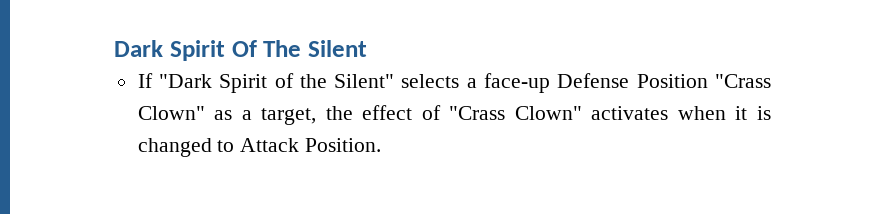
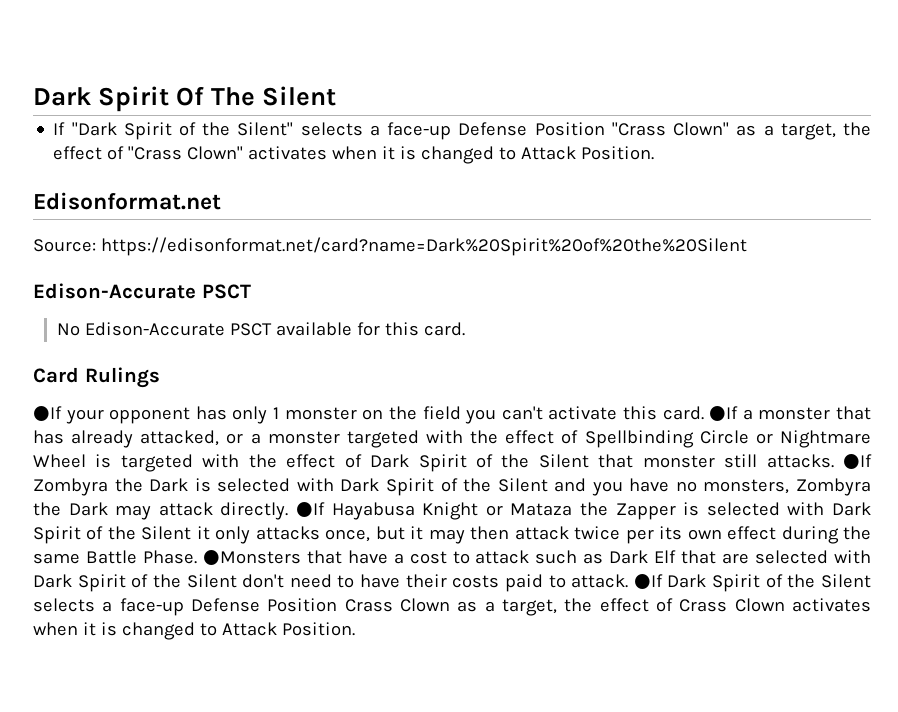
(382, 145) none -> [33,192,221,210] [33,237,747,256] [33,283,251,299] [56,322,465,336] [33,367,160,388] [33,406,871,424] [33,430,871,448] [33,454,872,472] [33,478,871,496] [33,502,872,520] [33,526,872,544] [33,550,872,565] [33,574,872,592] [33,598,872,616] [33,622,355,640] // Edisonformat.net // Source: https://edisonformat.net/card?name=Dark%20Spirit%20of%20the%20Silent // Edison-Accurate PSCT // No Edison-Accurate PSCT available for this card. // Card Rulings // ●If your opponent has only 1 monster on the field you can't activate this card. ●If a monster that has already attacked, or a monster targeted with the effect of Spellbinding Circle or Nightmare Wheel is targeted with the effect of Dark Spirit of the Silent that monster still attacks. ●If Zombyra the Dark is selected with Dark Spirit of the Silent and you have no monsters, Zombyra the Dark may attack directly. ●If Hayabusa Knight or Mataza the Zapper is selected with Dark Spirit of the Silent it only attacks once, but it may then attack twice per its own effect during the same Battle Phase. ●Monsters that have a cost to attack such as Dark Elf that are selected with Dark Spirit of the Silent don't need to have their costs paid to attack. ●If Dark Spirit of the Silent selects a face-up Defense Position Crass Clown as a target, the effect of Crass Clown activates when it is changed to Attack Position.

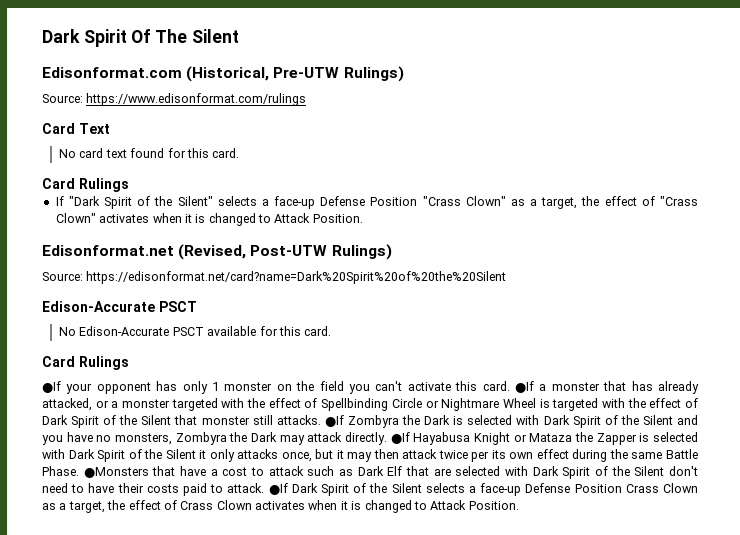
(337, 96) none -> [42,66,404,82] [42,93,307,106] [42,123,110,134] [59,148,240,158] [42,178,129,192] // Edisonformat.com (Historical, Pre-UTW Rulings) // Source: https://www.edisonformat.com/rulings // Card Text // No card text found for this card. // Card Rulings
(221, 201) none -> [178,244,392,260] (Revised, Post-UTW Rulings)

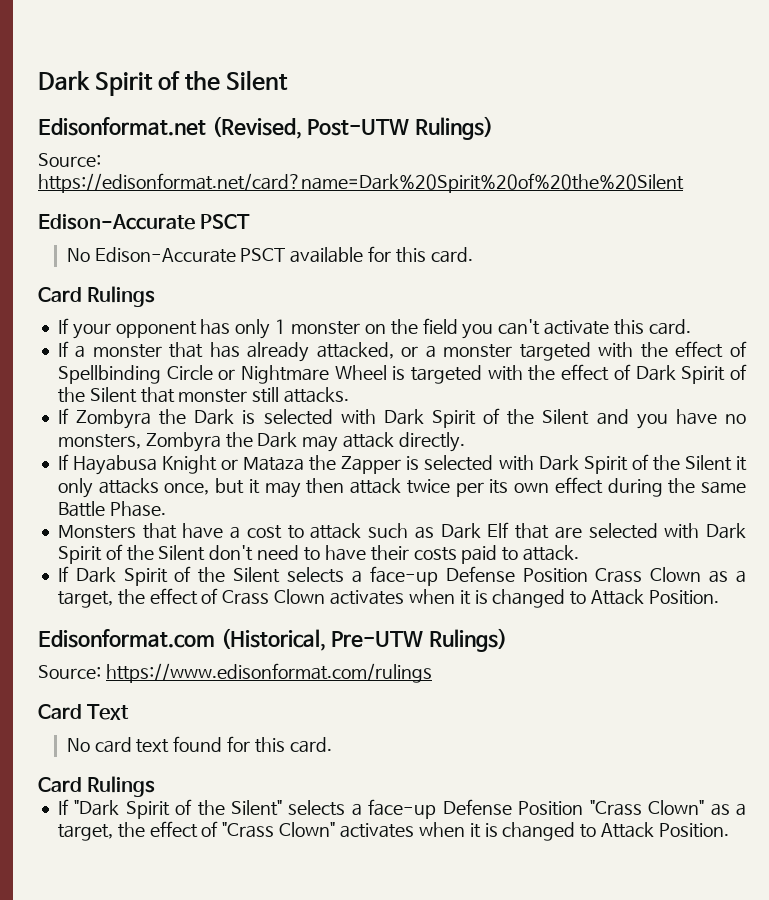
[42,29,239,47] Dark Spirit Of The Silent -> [38,70,289,96] [38,116,493,140] [38,153,101,167] [38,173,684,193] [38,214,251,230] [66,246,473,263] [38,286,156,307] [57,318,691,339] [57,341,747,362] [57,364,748,384] [57,387,350,403] [57,408,746,429] [57,432,465,452] [57,454,748,475] [57,477,747,498] [57,501,166,517] [57,522,746,539] [57,544,580,564] [57,566,747,586] [57,588,719,608] Dark Spirit of the Silent // Edisonformat.net (Revised, Post-UTW Rulings) // Source: https://edisonformat.net/card?name=Dark%20Spirit%20of%20the%20Silent // Edison-Accurate PSCT // No Edison-Accurate PSCT available for this card. // Card Rulings // If your opponent has only 1 monster on the field you can't activate this card. // If a monster that has already attacked, or a monster targeted with the effect of Spellbinding Circle or Nightmare Wheel is targeted with the effect of Dark Spirit of the Silent that monster still attacks. // If Zombyra the Dark is selected with Dark Spirit of the Silent and you have no monsters, Zombyra the Dark may attack directly. // If Hayabusa Knight or Mataza the Zapper is selected with Dark Spirit of the Silent it only attacks once, but it may then attack twice per its own effect during the same Battle Phase. // Monsters that have a cost to attack such as Dark Elf that are selected with Dark Spirit of the Silent don't need to have their costs paid to attack. // If Dark Spirit of the Silent selects a face-up Defense Position Crass Clown as a target, the effect of Crass Clown activates when it is changed to Attack Position.
[42,244,392,260] [42,271,507,284] [42,301,197,312] [59,326,332,336] [42,356,129,370] [42,381,699,394] [42,398,699,411] [42,415,698,428] [42,432,698,445] [42,449,699,462] [42,466,698,479] [42,483,698,496] [42,500,519,513] // Edisonformat.net (Revised, Post-UTW Rulings) // Source: https://edisonformat.net/card?name=Dark%20Spirit%20of%20the%20Silent // Edison-Accurate PSCT // No Edison-Accurate PSCT available for this card. // Card Rulings // ●If your opponent has only 1 monster on the field you can't activate this card. ●If a monster that has already attacked, or a monster targeted with the effect of Spellbinding Circle or Nightmare Wheel is targeted with the effect of Dark Spirit of the Silent that monster still attacks. ●If Zombyra the Dark is selected with Dark Spirit of the Silent and you have no monsters, Zombyra the Dark may attack directly. ●If Hayabusa Knight or Mataza the Zapper is selected with Dark Spirit of the Silent it only attacks once, but it may then attack twice per its own effect during the same Battle Phase. ●Monsters that have a cost to attack such as Dark Elf that are selected with Dark Spirit of the Silent don't need to have their costs paid to attack. ●If Dark Spirit of the Silent selects a face-up Defense Position Crass Clown as a target, the effect of Crass Clown activates when it is changed to Attack Position. -> (729, 830) none

